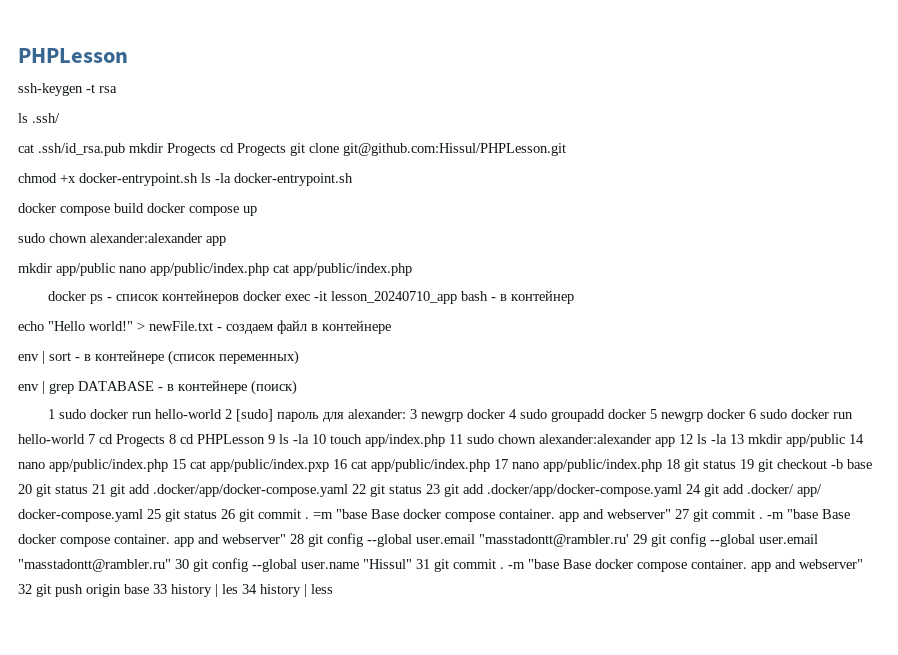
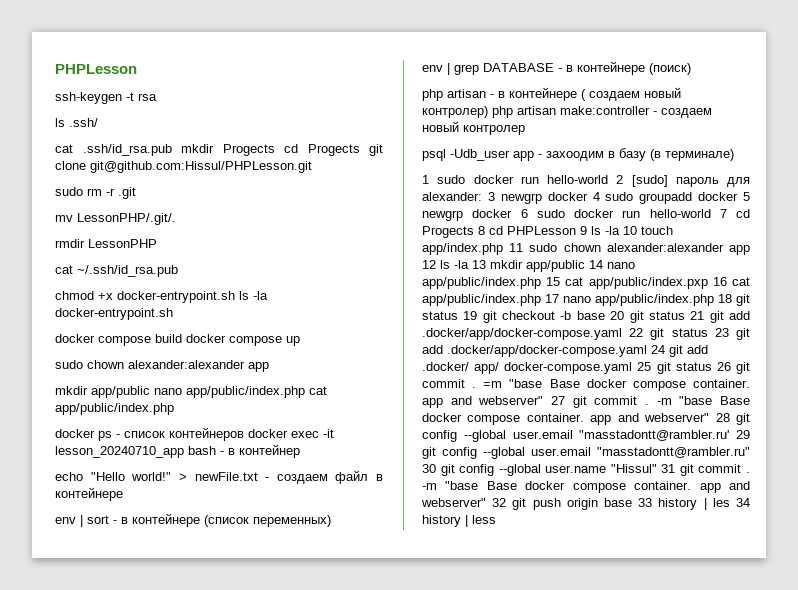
(566, 149) none -> [55,187,136,199] [55,213,176,225] [55,239,157,248] [55,265,178,277] // sudo rm -r .git // mv LessonPHP/.git/. // rmdir LessonPHP // cat ~/.ssh/id_rsa.pub
(297, 387) none -> [422,87,681,101] [422,106,712,118] [422,121,525,135] [422,148,734,161] // php artisan - в контейнере ( создаем новый контролер) php artisan make:controller - создаем новый контролер // psql -Udb_user app - захоодим в базу (в терминале)

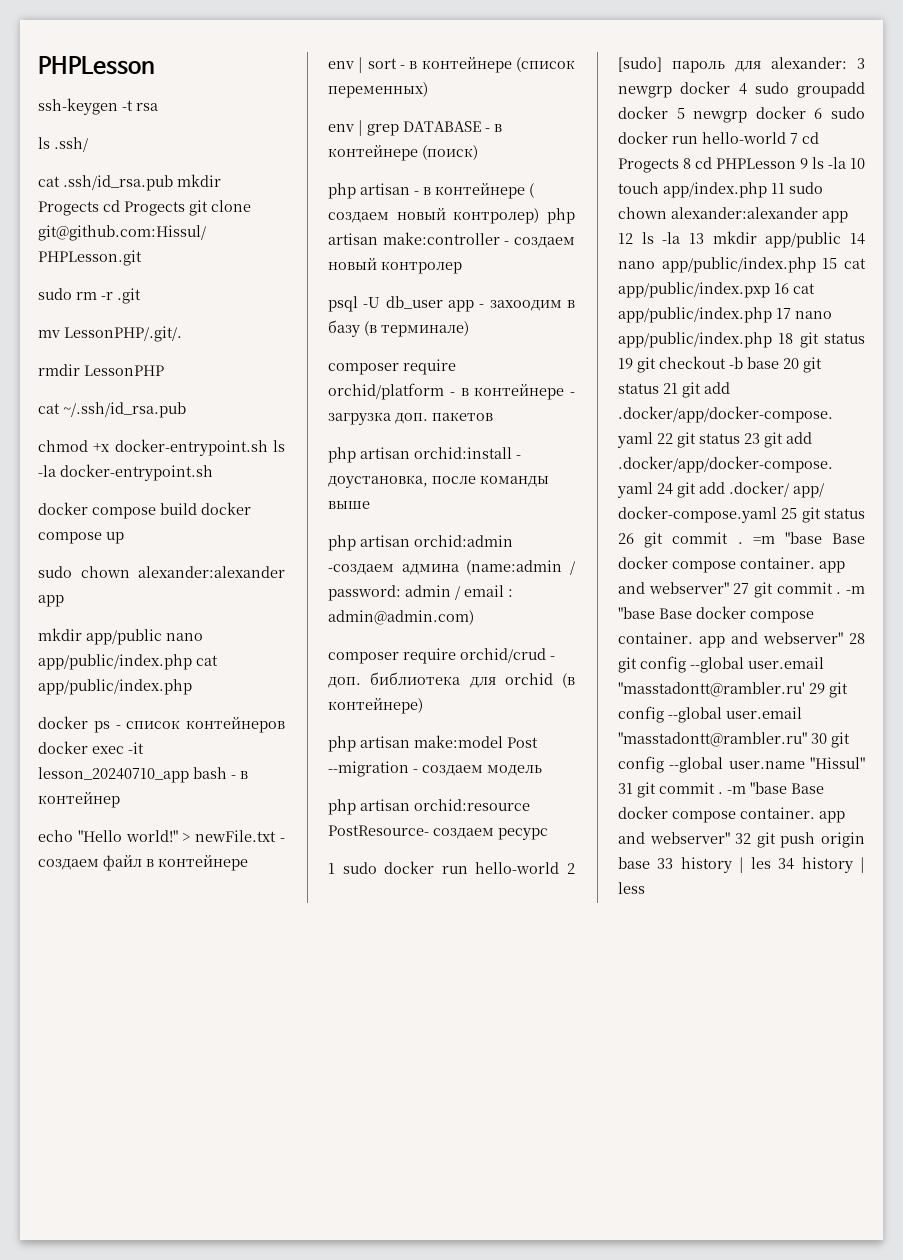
[450,149,510,161] -Udb_user -> [363,296,443,309] -U db_user
(734, 155) none -> [328,359,456,375] [328,383,575,400] [328,412,493,425] [328,447,521,463] [328,475,549,488] [328,501,370,509] [328,535,513,551] [328,560,575,575] [328,585,513,601] [328,610,474,625] [328,648,555,664] [328,672,575,688] [328,698,423,714] [328,735,538,752] [328,761,542,777] [328,799,530,815] [328,825,548,840] // composer require orchid/platform - в контейнере - загрузка доп. пакетов // php artisan orchid:install - доустановка, после команды выше // php artisan orchid:admin -создаем админа (name:admin / password: admin / email : admin@admin.com) // composer require orchid/crud - доп. библиотека для orchid (в контейнере) // php artisan make:model Post --migration - создаем модель // php artisan orchid:resource PostResource- создаем ресурс

